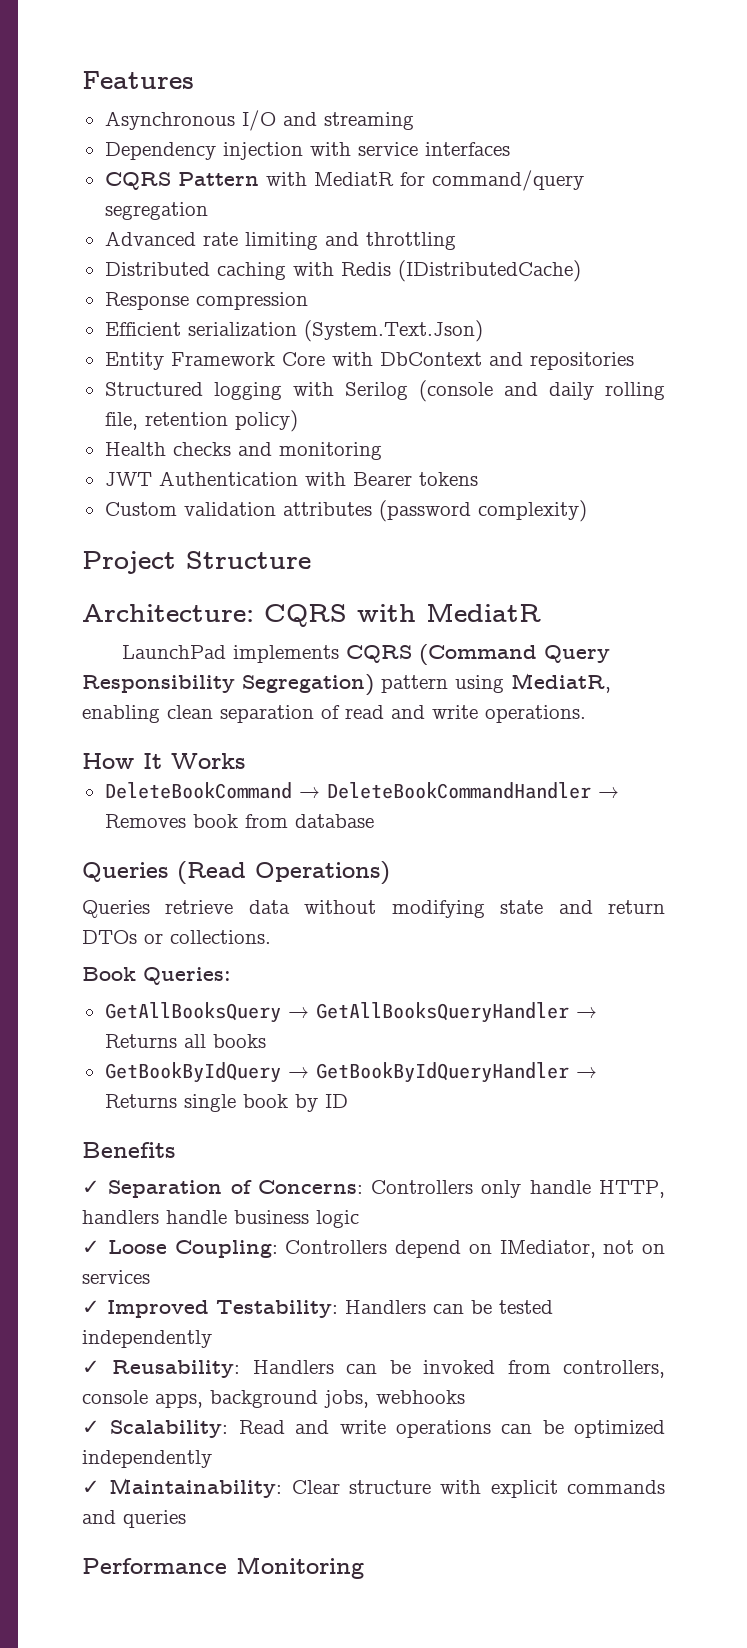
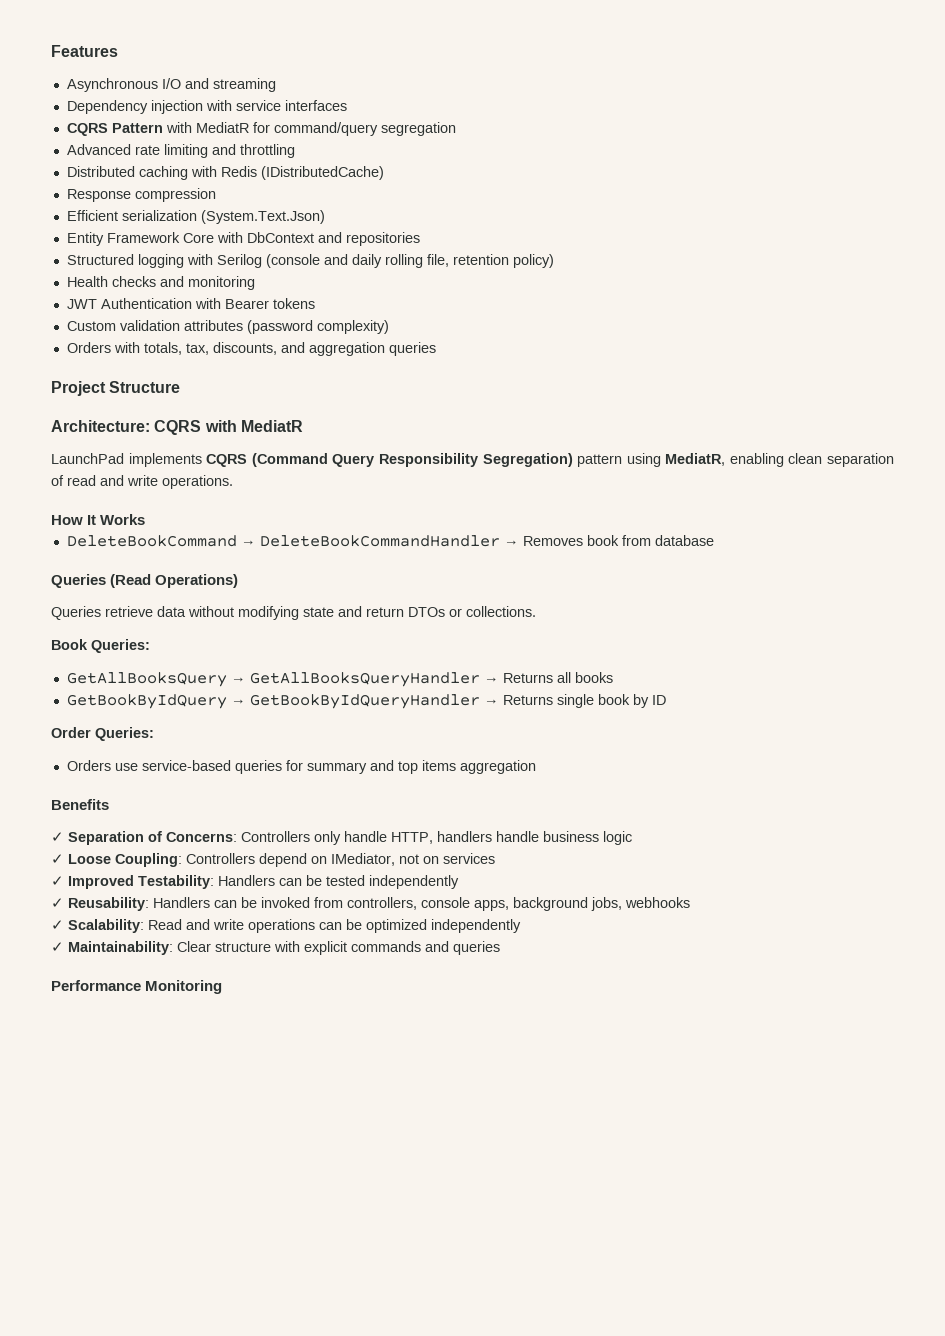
(587, 511) none -> [66,342,436,356] // Orders with totals, tax, discounts, and aggregation queries
(348, 1101) none -> [51,727,154,741] [66,760,536,774] // Order Queries: // Orders use service-based queries for summary and top items aggregation

